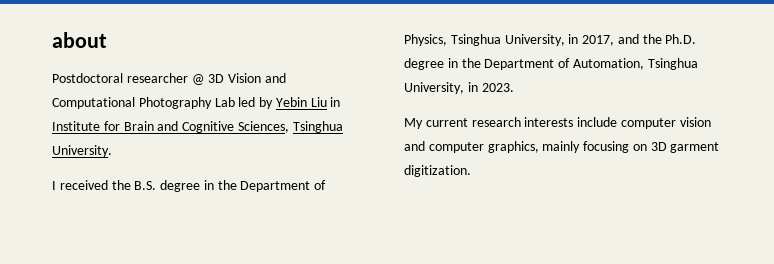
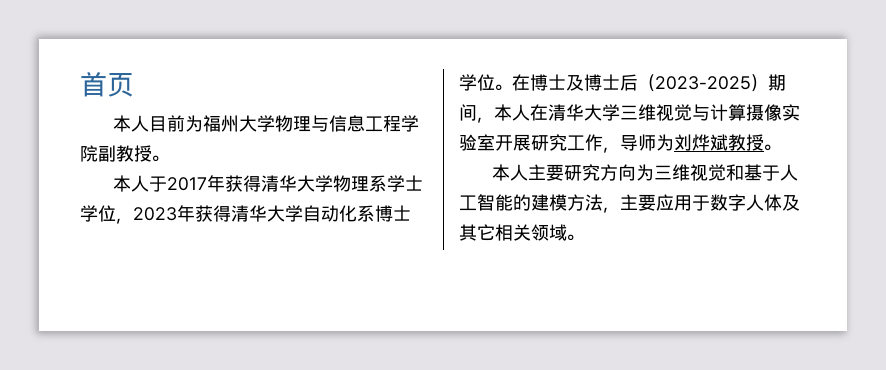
[52,32,107,48] [52,73,286,85] [52,97,341,109] [52,121,343,133] [52,145,112,157] [52,180,327,192] [404,34,697,46] [404,58,698,70] [404,82,514,94] [404,117,711,129] [404,141,720,153] [404,165,471,177] about // Postdoctoral researcher @ 3D Vision and Computational Photography Lab led by Yebin Liu in Institute for Brain and Cognitive Sciences, Tsinghua University. // I received the B.S. degree in the Department of Physics, Tsinghua University, in 2017, and the Ph.D. degree in the Department of Automation, Tsinghua University, in 2023. // My current research interests include computer vision and computer graphics, mainly focusing on 3D garment digitization. -> [80,72,134,97] [112,115,419,132] [80,145,169,162] [112,175,423,192] [80,205,411,224] [459,74,786,92] [459,104,800,123] [459,134,781,153] [491,164,798,181] [459,194,800,213] [459,224,584,241] 首页 // 本人目前为福州大学物理与信息工程学院副教授。 // 本人于2017年获得清华大学物理系学士学位，2023年获得清华大学自动化系博士学位。在博士及博士后（2023-2025）期间，本人在清华大学三维视觉与计算摄像实验室开展研究工作，导师为刘烨斌教授。 // 本人主要研究方向为三维视觉和基于人工智能的建模方法，主要应用于数字人体及其它相关领域。

